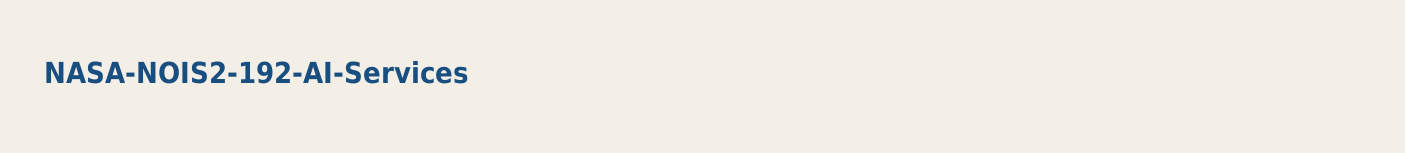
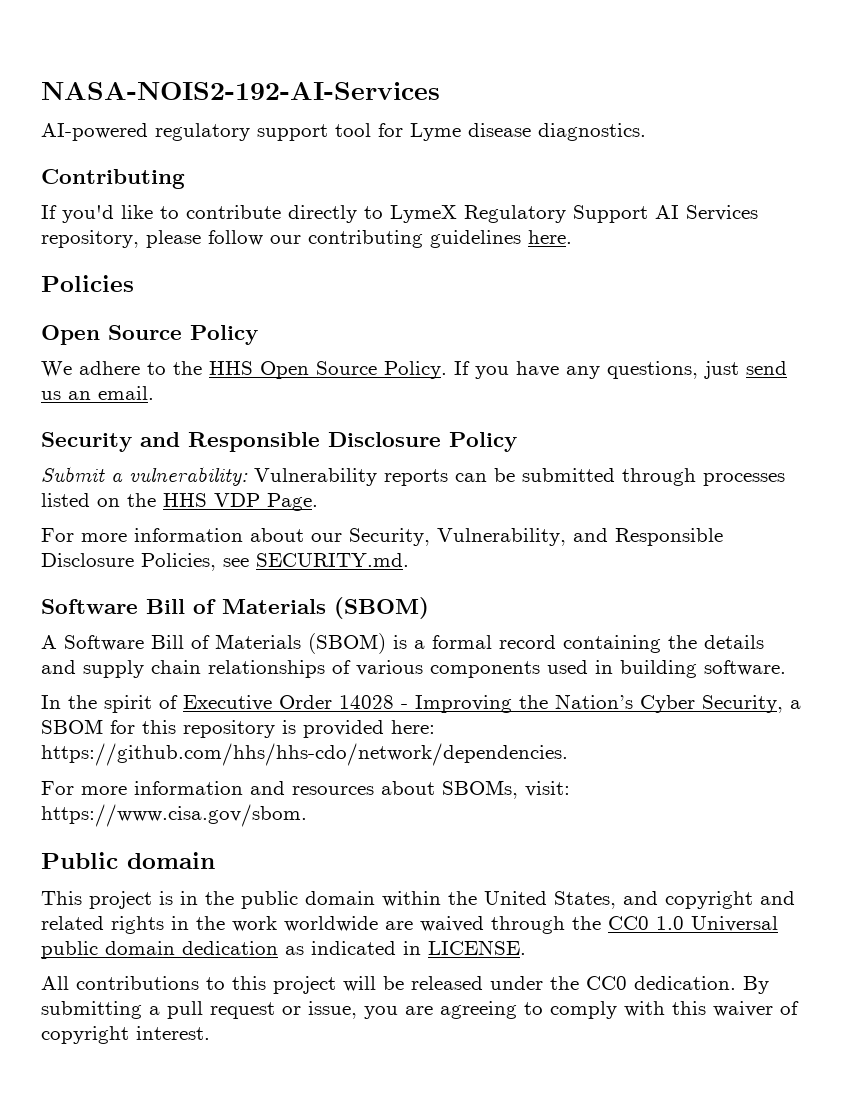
(469, 72) none -> [41,123,646,141] [41,169,185,189] [41,205,758,223] [41,230,572,248] [41,275,134,292] [41,325,258,345] [41,361,787,379] [41,386,154,400] [41,432,517,452] [41,466,785,486] [41,493,318,511] [41,528,723,546] [41,553,409,571] [41,597,429,619] [41,633,764,654] [41,660,786,678] [41,694,801,713] [41,719,435,738] [41,743,568,766] [41,780,570,799] [41,804,307,827] [41,852,215,869] [41,891,795,909] [41,916,778,934] [41,940,526,959] [41,976,769,994] [41,1001,799,1019] [41,1026,210,1044] // AI-powered regulatory support tool for Lyme disease diagnostics. // Contributing // If you'd like to contribute directly to LymeX Regulatory Support AI Services repository, please follow our contributing guidelines here. // Policies // Open Source Policy // We adhere to the HHS Open Source Policy. If you have any questions, just send us an email. // Security and Responsible Disclosure Policy // Submit a vulnerability: Vulnerability reports can be submitted through processes listed on the HHS VDP Page. // For more information about our Security, Vulnerability, and Responsible Disclosure Policies, see SECURITY.md. // Software Bill of Materials (SBOM) // A Software Bill of Materials (SBOM) is a formal record containing the details and supply chain relationships of various components used in building software. // In the spirit of Executive Order 14028 - Improving the Nation’s Cyber Security, a SBOM for this repository is provided here: https://github.com/hhs/hhs-cdo/network/dependencies. // For more information and resources about SBOMs, visit: https://www.cisa.gov/sbom. // Public domain // This project is in the public domain within the United States, and copyright and related rights in the work worldwide are waived through the CC0 1.0 Universal public domain dedication as indicated in LICENSE. // All contributions to this project will be released under the CC0 dedication. By submitting a pull request or issue, you are agreeing to comply with this waiver of copyright interest.

